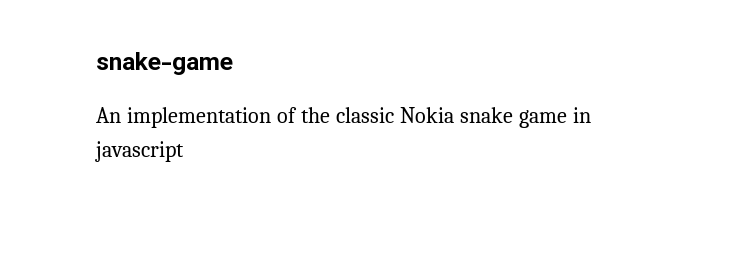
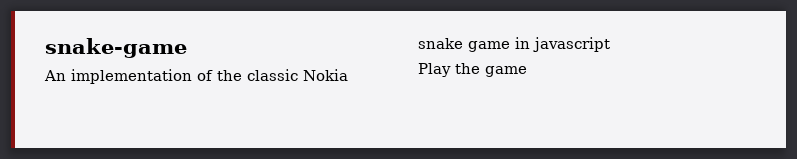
(184, 151) none -> [418,63,527,77] // Play the game

